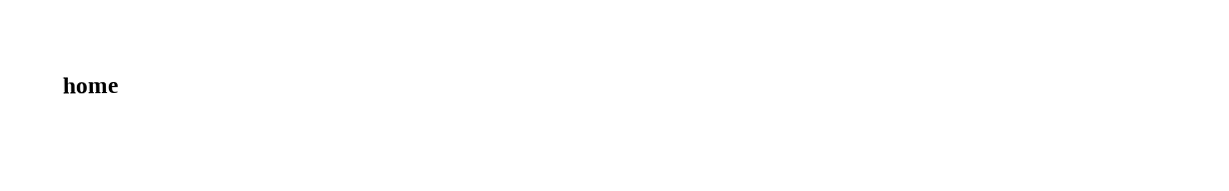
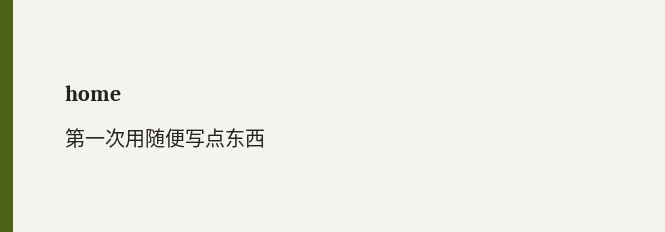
(118, 85) none -> [65,128,265,148] // 第一次用随便写点东西

